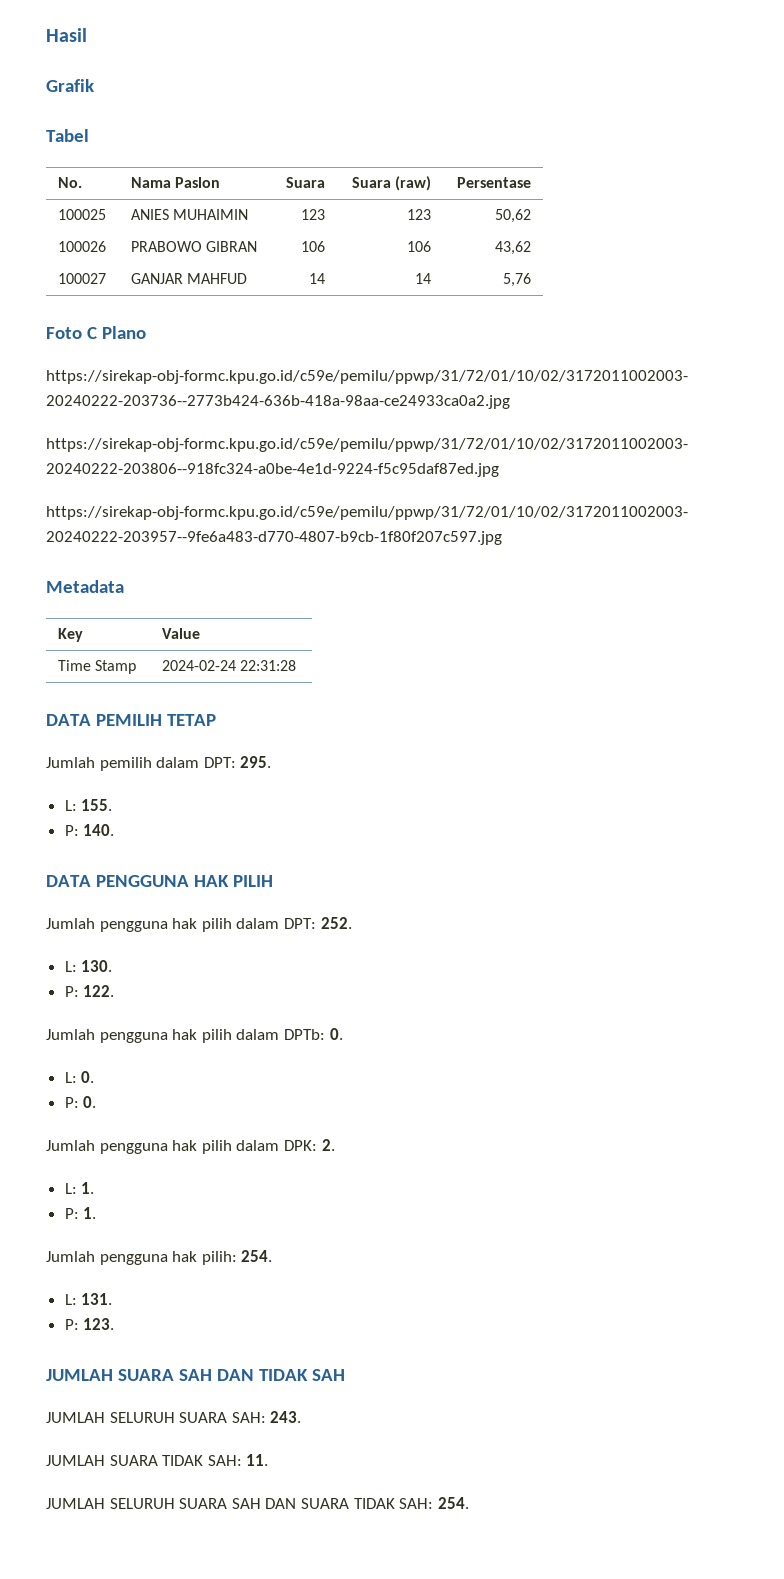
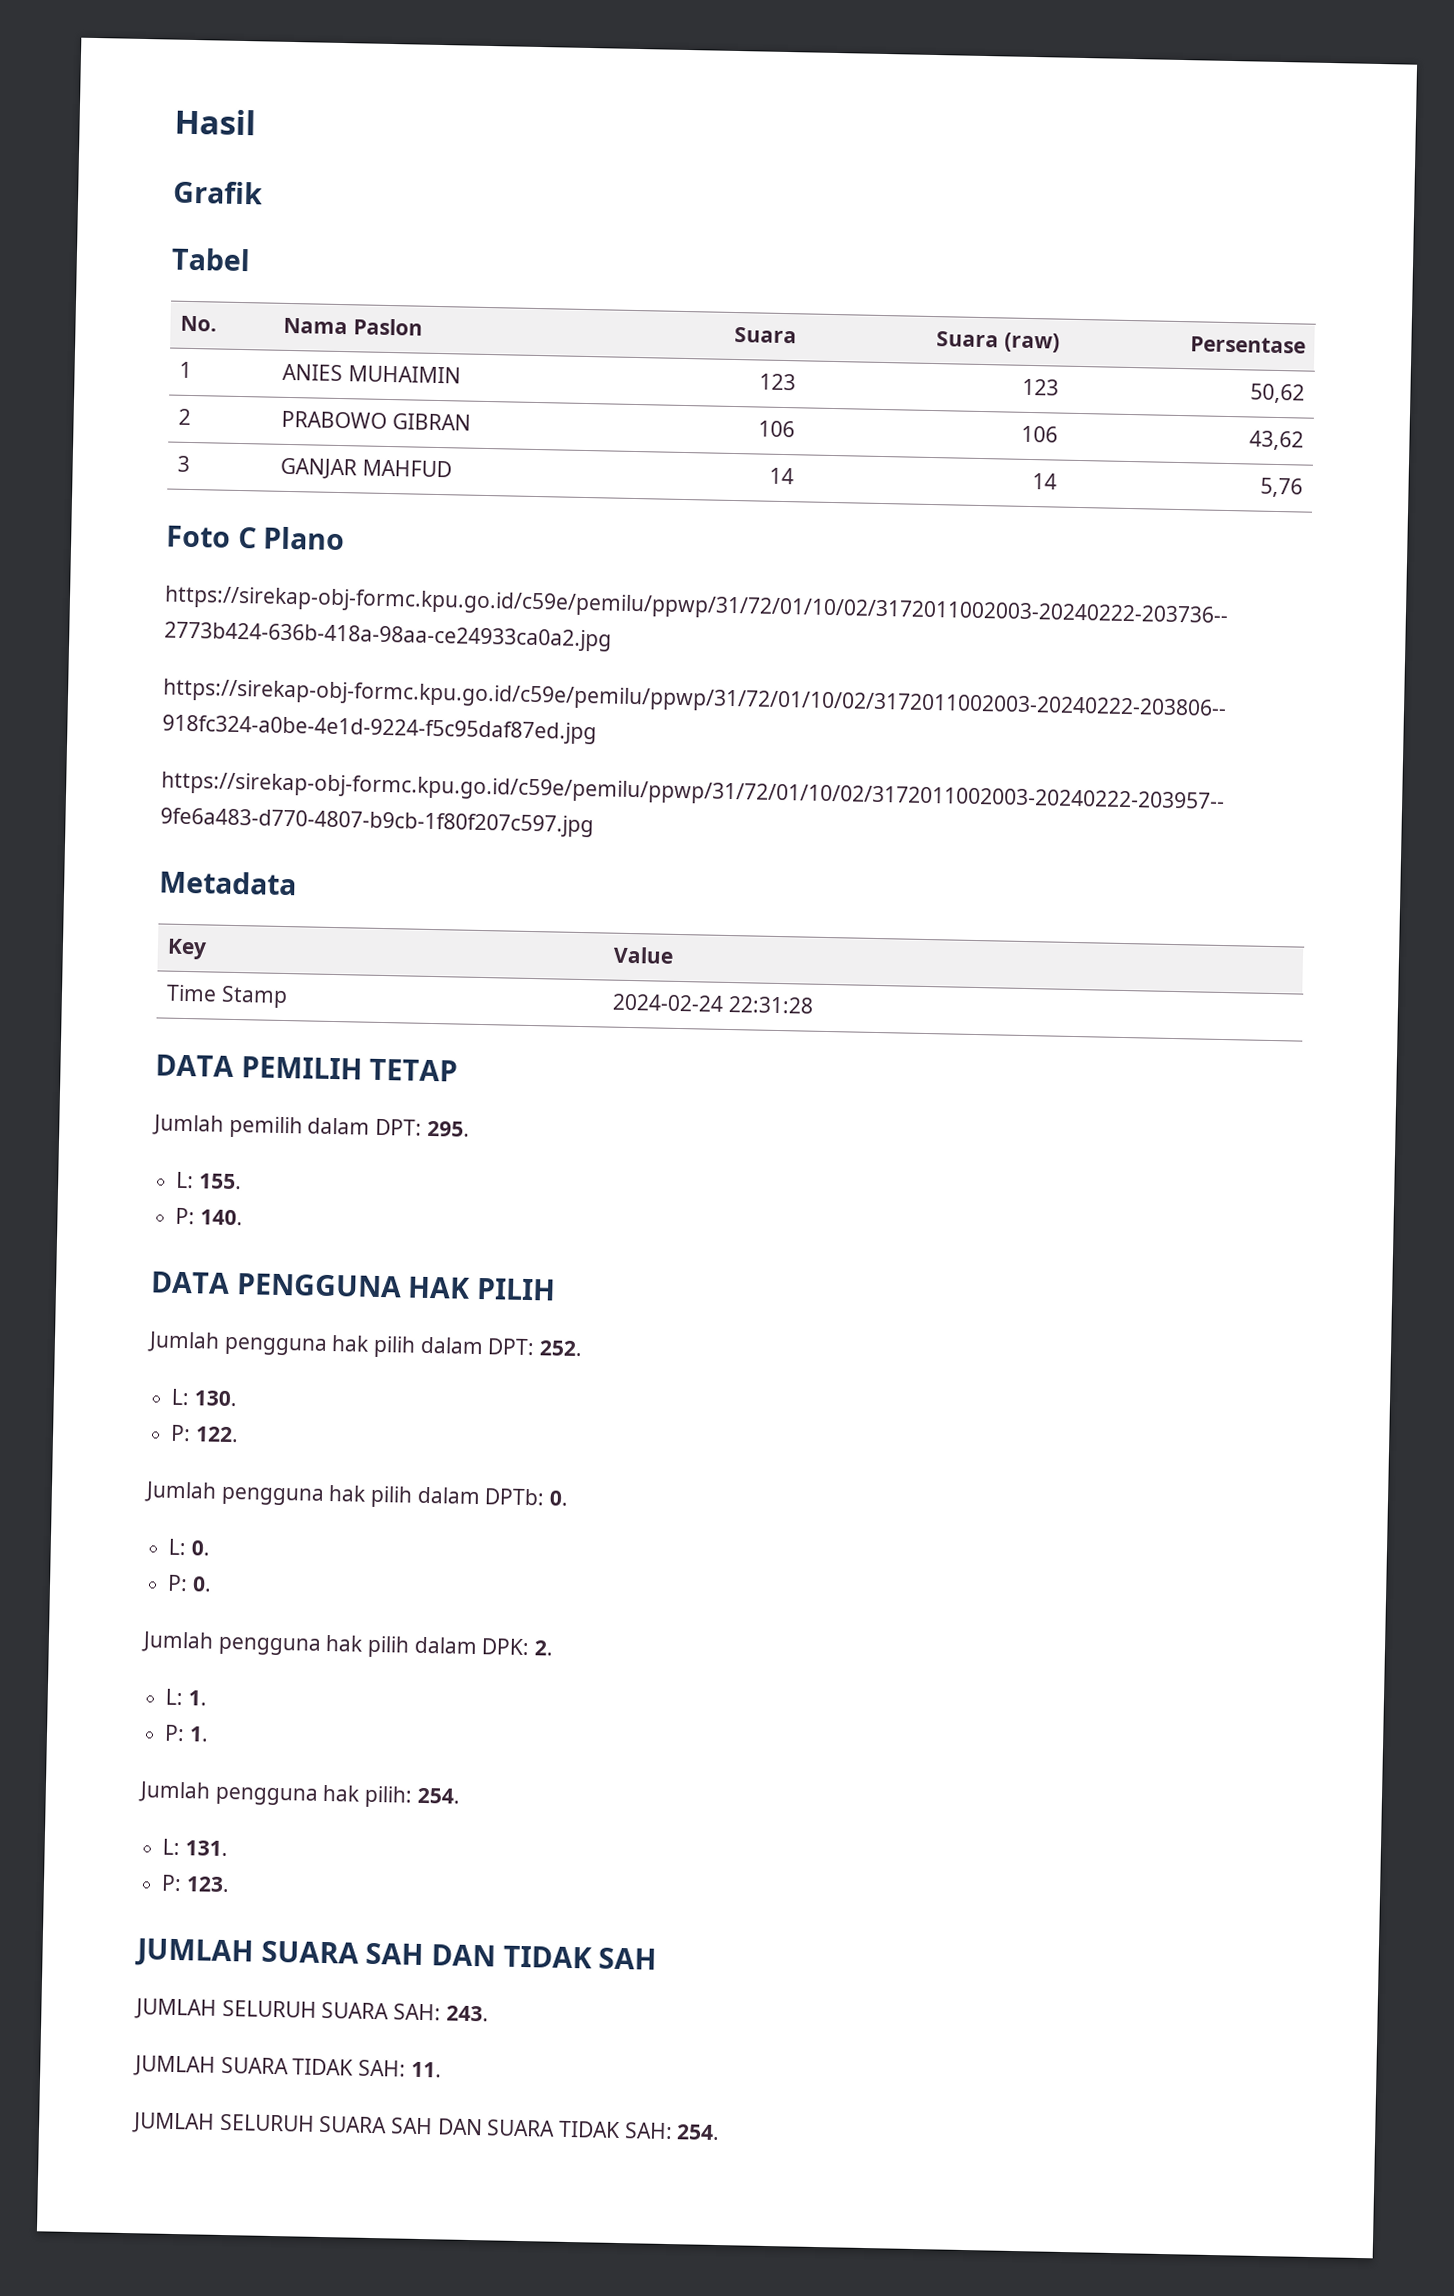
[58,209,107,220] 100025 -> [179,361,193,379] 1
[58,241,107,252] 100026 -> [178,408,192,426] 2
[58,273,107,284] 100027 -> [177,455,191,473] 3

